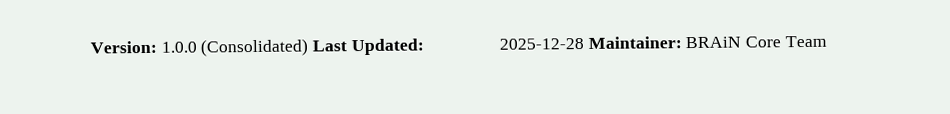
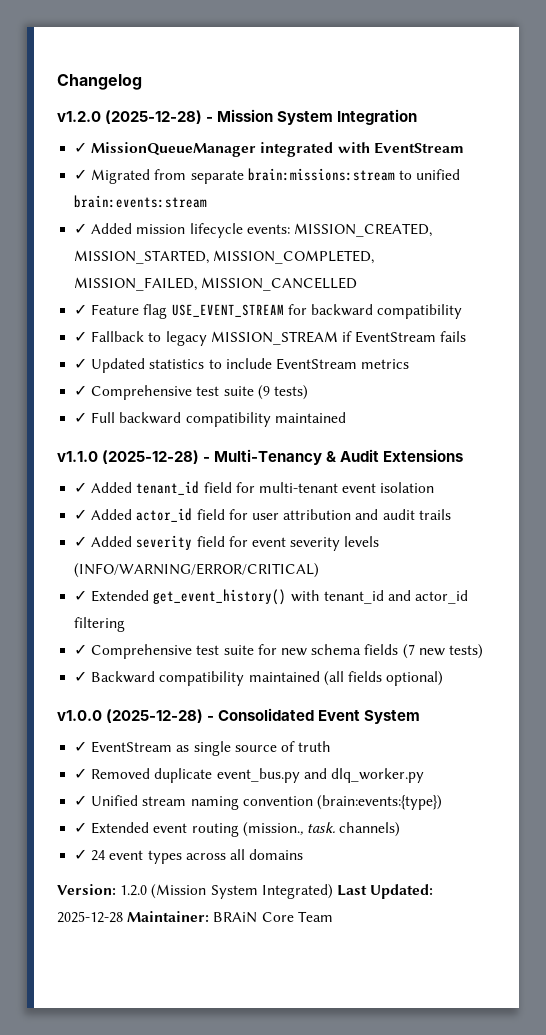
[90,38,309,57] Version: 1.0.0 (Consolidated) -> [57,74,142,90] [57,109,418,125] [74,142,464,157] [74,168,461,184] [74,195,208,208] [74,223,432,238] [74,250,375,264] [74,277,358,291] [74,304,463,319] [74,331,467,346] [74,358,410,373] [74,385,308,400] [74,412,346,427] [57,449,464,465] [74,481,435,495] [74,508,451,522] [74,535,380,551] [74,563,320,578] [74,589,469,605] [74,617,126,632] [74,644,483,659] [74,671,444,686] [57,708,421,724] [74,741,332,756] [74,768,424,783] [74,795,442,810] [74,822,401,837] [74,849,304,864] [57,884,333,899] Changelog // v1.2.0 (2025-12-28) - Mission System Integration // ✓ MissionQueueManager integrated with EventStream // ✓ Migrated from separate brain:missions:stream to unified brain:events:stream // ✓ Added mission lifecycle events: MISSION_CREATED, MISSION_STARTED, MISSION_COMPLETED, MISSION_FAILED, MISSION_CANCELLED // ✓ Feature flag USE_EVENT_STREAM for backward compatibility // ✓ Fallback to legacy MISSION_STREAM if EventStream fails // ✓ Updated statistics to include EventStream metrics // ✓ Comprehensive test suite (9 tests) // ✓ Full backward compatibility maintained // v1.1.0 (2025-12-28) - Multi-Tenancy & Audit Extensions // ✓ Added tenant_id field for multi-tenant event isolation // ✓ Added actor_id field for user attribution and audit trails // ✓ Added severity field for event severity levels (INFO/WARNING/ERROR/CRITICAL) // ✓ Extended get_event_history() with tenant_id and actor_id filtering // ✓ Comprehensive test suite for new schema fields (7 new tests) // ✓ Backward compatibility maintained (all fields optional) // v1.0.0 (2025-12-28) - Consolidated Event System // ✓ EventStream as single source of truth // ✓ Removed duplicate event_bus.py and dlq_worker.py // ✓ Unified stream naming convention (brain:events:{type}) // ✓ Extended event routing (mission., task. channels) // ✓ 24 event types across all domains // Version: 1.2.0 (Mission System Integrated)

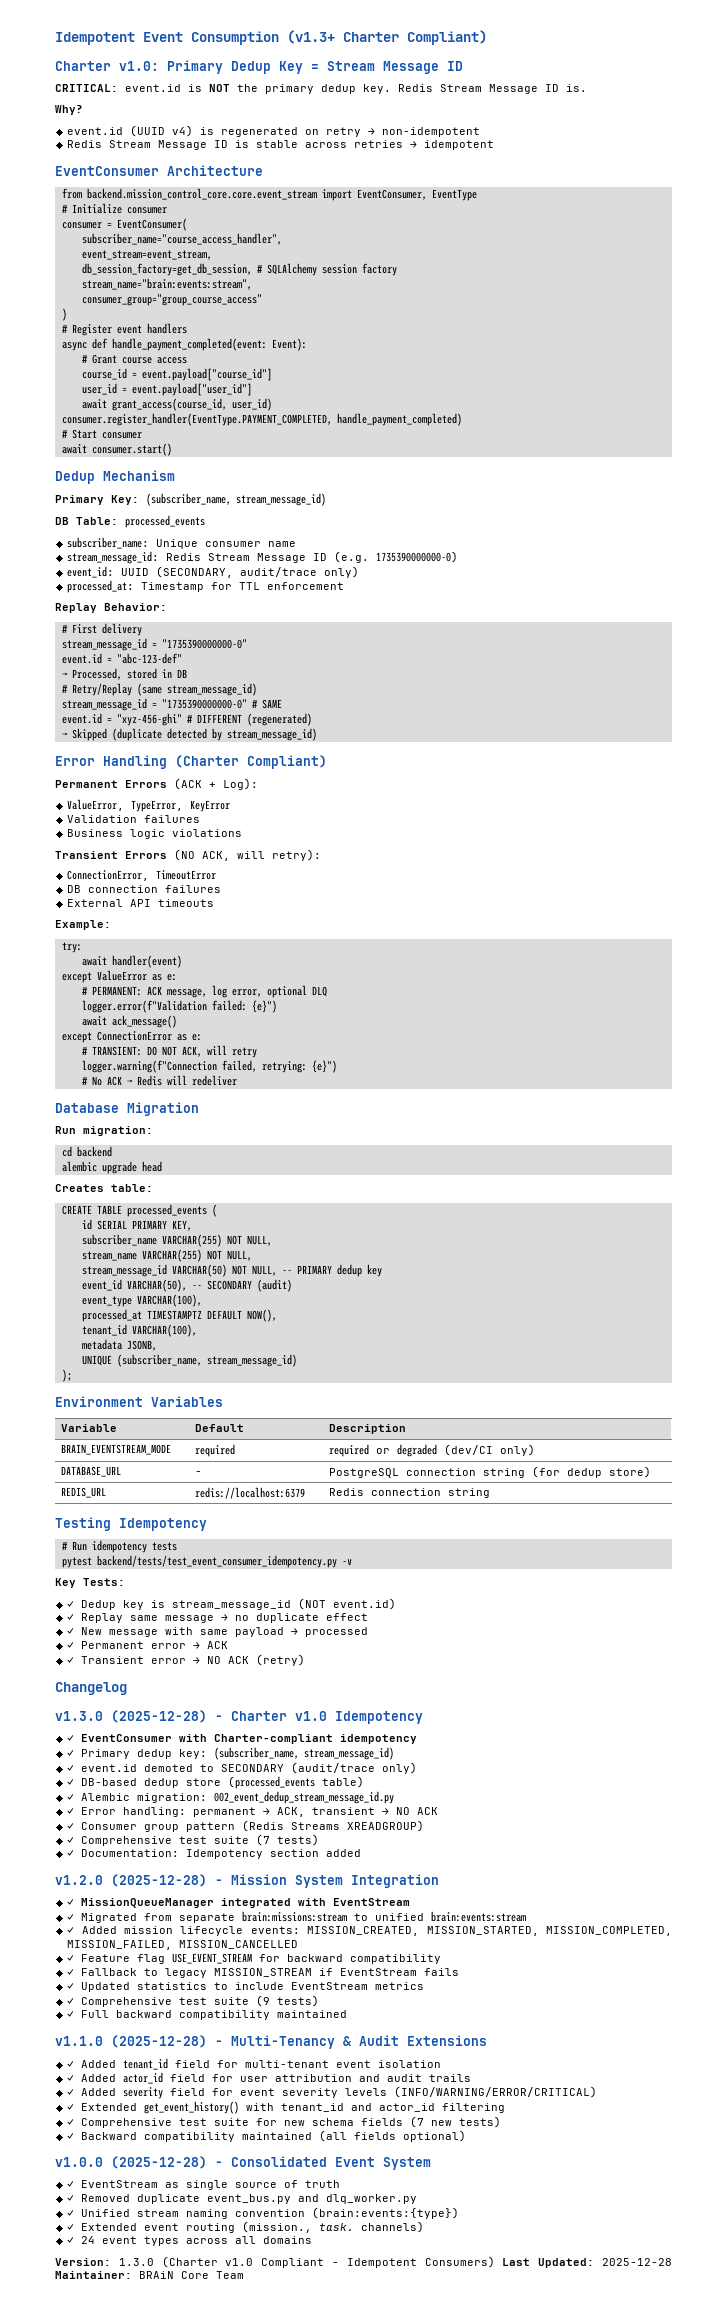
[57,74,142,90] Changelog -> [55,30,487,45] [55,60,463,74] [55,84,587,94] [55,105,83,115] [67,125,481,137] [67,140,495,150] [55,165,263,176] [61,188,477,201] [61,203,167,214] [61,218,187,231] [81,233,282,245] [81,250,212,260] [81,263,397,276] [81,278,252,290] [81,294,262,306] [61,308,67,321] [61,323,187,336] [61,338,307,351] [81,354,187,364] [81,368,272,381] [81,383,252,396] [81,398,272,411] [61,413,462,426] [61,429,142,439] [61,443,172,456] [55,470,175,484] [55,493,326,506] [55,515,205,528] [67,537,297,549] [67,551,459,564] [67,566,360,578] [67,580,345,593] [55,603,167,613] [61,623,142,636] [61,638,247,651] [61,653,182,664] [61,668,187,680] [61,683,257,696] [61,698,282,711] [61,713,312,726] [61,728,317,741] [55,755,327,769] [55,778,258,790] [67,799,231,812] [67,815,201,823] [67,829,243,839] [55,849,321,861] [67,870,217,881] [67,885,222,893] [67,899,215,907] [55,920,111,930] [61,942,82,953] [81,955,182,968] [61,970,177,983] [81,985,327,998] [81,1000,277,1013] [81,1015,177,1028] [61,1031,202,1043] [81,1045,257,1058] [81,1060,337,1073] [81,1075,237,1086] [55,1102,199,1116] [55,1126,153,1136] [61,1146,112,1157] [61,1161,162,1174] [55,1184,153,1192] [61,1204,217,1217] [81,1219,192,1231] [81,1234,272,1247] [81,1249,252,1262] [81,1264,382,1277] [81,1279,292,1292] [81,1294,202,1307] [81,1309,277,1322] [81,1324,197,1337] [81,1339,157,1351] [81,1354,297,1367] [61,1369,72,1382] [55,1396,223,1407] [61,1424,118,1432] [195,1424,245,1432] [329,1424,407,1434] [61,1444,172,1455] [195,1444,236,1457] [329,1444,536,1457] [61,1466,122,1477] [195,1471,203,1475] [329,1466,652,1478] [61,1487,107,1498] [195,1487,306,1499] [329,1488,491,1498] [55,1517,207,1531] [61,1540,177,1553] [61,1555,352,1568] [55,1578,125,1588] [67,1598,397,1610] [67,1613,369,1623] [67,1627,369,1637] [67,1641,229,1649] [67,1654,306,1666] [55,1682,127,1695] [55,1710,423,1724] [67,1734,418,1744] [67,1747,395,1760] [67,1762,418,1774] [67,1776,365,1789] [67,1791,395,1804] [67,1807,439,1817] [67,1820,425,1832] [67,1834,320,1846] [67,1849,362,1859] Idempotent Event Consumption (v1.3+ Charter Compliant) // Charter v1.0: Primary Dedup Key = Stream Message ID // CRITICAL: event.id is NOT the primary dedup key. Redis Stream Message ID is. // Why? // event.id (UUID v4) is regenerated on retry → non-idempotent // Redis Stream Message ID is stable across retries → idempotent // EventConsumer Architecture // from backend.mission_control_core.core.event_stream import EventConsumer, EventType // # Initialize consumer // consumer = EventConsumer( // subscriber_name="course_access_handler", // event_stream=event_stream, // db_session_factory=get_db_session, # SQLAlchemy session factory // stream_name="brain:events:stream", // consumer_group="group_course_access" // ) // # Register event handlers // async def handle_payment_completed(event: Event): // # Grant course access // course_id = event.payload["course_id"] // user_id = event.payload["user_id"] // await grant_access(course_id, user_id) // consumer.register_handler(EventType.PAYMENT_COMPLETED, handle_payment_completed) // # Start consumer // await consumer.start() // Dedup Mechanism // Primary Key: (subscriber_name, stream_message_id) // DB Table: processed_events // subscriber_name: Unique consumer name // stream_message_id: Redis Stream Message ID (e.g. 1735390000000-0) // event_id: UUID (SECONDARY, audit/trace only) // processed_at: Timestamp for TTL enforcement // Replay Behavior: // # First delivery // stream_message_id = "1735390000000-0" // event.id = "abc-123-def" // → Processed, stored in DB // # Retry/Replay (same stream_message_id) // stream_message_id = "1735390000000-0" # SAME // event.id = "xyz-456-ghi" # DIFFERENT (regenerated) // → Skipped (duplicate detected by stream_message_id) // Error Handling (Charter Compliant) // Permanent Errors (ACK + Log): // ValueError, TypeError, KeyError // Validation failures // Business logic violations // Transient Errors (NO ACK, will retry): // ConnectionError, TimeoutError // DB connection failures // External API timeouts // Example: // try: // await handler(event) // except ValueError as e: // # PERMANENT: ACK message, log error, optional DLQ // logger.error(f"Validation failed: {e}") // await ack_message() // except ConnectionError as e: // # TRANSIENT: DO NOT ACK, will retry // logger.warning(f"Connection failed, retrying: {e}") // # No ACK → Redis will redeliver // Database Migration // Run migration: // cd backend // alembic upgrade head // Creates table: // CREATE TABLE processed_events ( // id SERIAL PRIMARY KEY, // subscriber_name VARCHAR(255) NOT NULL, // stream_name VARCHAR(255) NOT NULL, // stream_message_id VARCHAR(50) NOT NULL, -- PRIMARY dedup key // event_id VARCHAR(50), -- SECONDARY (audit) // event_type VARCHAR(100), // processed_at TIMESTAMPTZ DEFAULT NOW(), // tenant_id VARCHAR(100), // metadata JSONB, // UNIQUE (subscriber_name, stream_message_id) // ); // Environment Variables // Variable | Default | Description // BRAIN_EVENTSTREAM_MODE | required | required or degraded (dev/CI only) // DATABASE_URL | - | PostgreSQL connection string (for dedup store) // REDIS_URL | redis://localhost:6379 | Redis connection string // Testing Idempotency // # Run idempotency tests // pytest backend/tests/test_event_consumer_idempotency.py -v // Key Tests: // ✓ Dedup key is stream_message_id (NOT event.id) // ✓ Replay same message → no duplicate effect // ✓ New message with same payload → processed // ✓ Permanent error → ACK // ✓ Transient error → NO ACK (retry) // Changelog // v1.3.0 (2025-12-28) - Charter v1.0 Idempotency // ✓ EventConsumer with Charter-compliant idempotency // ✓ Primary dedup key: (subscriber_name, stream_message_id) // ✓ event.id demoted to SECONDARY (audit/trace only) // ✓ DB-based dedup store (processed_events table) // ✓ Alembic migration: 002_event_dedup_stream_message_id.py // ✓ Error handling: permanent → ACK, transient → NO ACK // ✓ Consumer group pattern (Redis Streams XREADGROUP) // ✓ Comprehensive test suite (7 tests) // ✓ Documentation: Idempotency section added
[120,884,333,899] 1.2.0 (Mission System Integrated) -> [118,2256,495,2268] 1.3.0 (Charter v1.0 Compliant - Idempotent Consumers)

